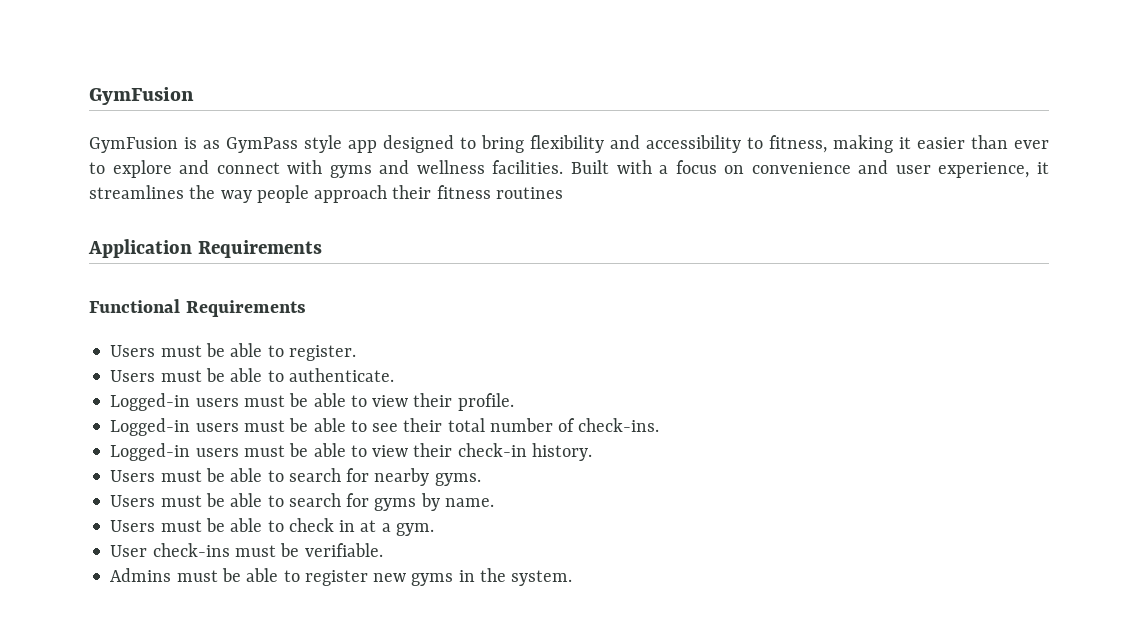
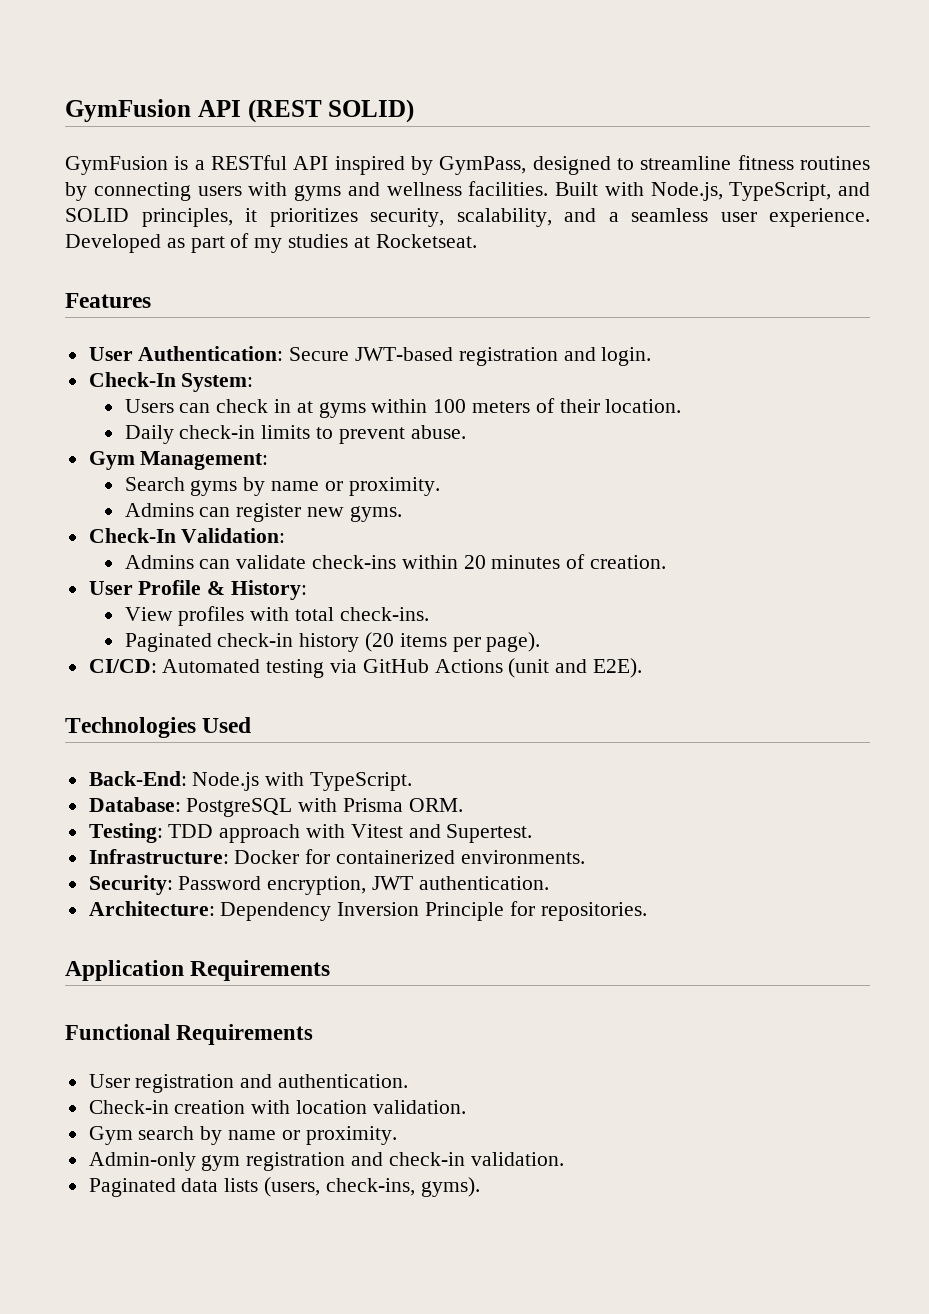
[89,87,194,105] GymFusion -> [65,99,415,123] GymFusion API (REST SOLID)
[203,135,1049,153] [89,160,280,178] as GymPass style app designed to bring flexibility and accessibility to fitness, making it easier than ever to explore and connect -> [194,155,870,175] [65,182,242,201] a RESTful API inspired by GymPass, designed to streamline fitness routines by connecting users
[659,160,1049,178] [89,185,563,203] [88,239,322,258] [89,299,306,317] [110,343,356,361] [110,368,394,382] [110,393,514,411] [110,418,660,436] [110,443,592,461] [110,468,481,486] [110,493,494,511] [110,518,434,536] [110,543,383,557] [110,568,573,586] a focus on convenience and user experience, it streamlines the way people approach their fitness routines // Application Requirements // Functional Requirements // Users must be able to register. // Users must be able to authenticate. // Logged-in users must be able to view their profile. // Logged-in users must be able to see their total number of check-ins. // Logged-in users must be able to view their check-in history. // Users must be able to search for nearby gyms. // Users must be able to search for gyms by name. // Users must be able to check in at a gym. // User check-ins must be verifiable. // Admins must be able to register new gyms in the system. -> [650,182,870,201] [65,208,870,227] [65,233,477,253] [65,293,151,308] [88,346,652,366] [88,372,254,392] [124,398,682,418] [124,425,466,444] [88,451,269,470] [124,477,440,496] [124,503,402,522] [88,528,286,543] [124,554,666,569] [88,580,308,600] [124,606,429,626] [124,632,541,652] [88,658,643,678] [65,717,252,738] [88,771,413,791] [88,797,463,817] [88,823,533,843] [88,849,585,864] [88,875,549,895] [88,901,647,921] [65,960,331,981] [65,1024,314,1045] [88,1074,409,1093] [88,1100,466,1114] [88,1126,397,1145] [88,1152,564,1171] [88,1177,480,1197] Node.js, TypeScript, and SOLID principles, it prioritizes security, scalability, and a seamless user experience. Developed as part of my studies at Rocketseat. // Features // User Authentication: Secure JWT-based registration and login. // Check-In System: // Users can check in at gyms within 100 meters of their location. // Daily check-in limits to prevent abuse. // Gym Management: // Search gyms by name or proximity. // Admins can register new gyms. // Check-In Validation: // Admins can validate check-ins within 20 minutes of creation. // User Profile & History: // View profiles with total check-ins. // Paginated check-in history (20 items per page). // CI/CD: Automated testing via GitHub Actions (unit and E2E). // Technologies Used // Back-End: Node.js with TypeScript. // Database: PostgreSQL with Prisma ORM. // Testing: TDD approach with Vitest and Supertest. // Infrastructure: Docker for containerized environments. // Security: Password encryption, JWT authentication. // Architecture: Dependency Inversion Principle for repositories. // Application Requirements // Functional Requirements // User registration and authentication. // Check-in creation with location validation. // Gym search by name or proximity. // Admin-only gym registration and check-in validation. // Paginated data lists (users, check-ins, gyms).

